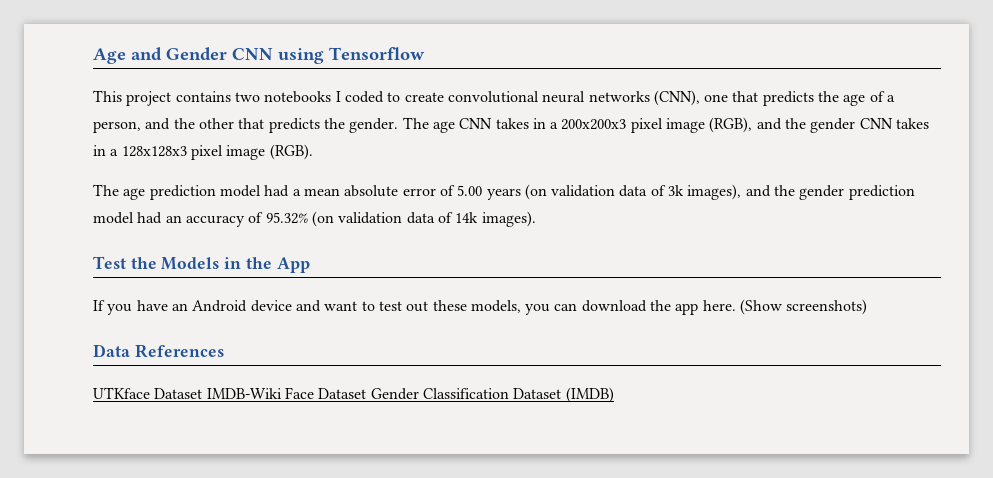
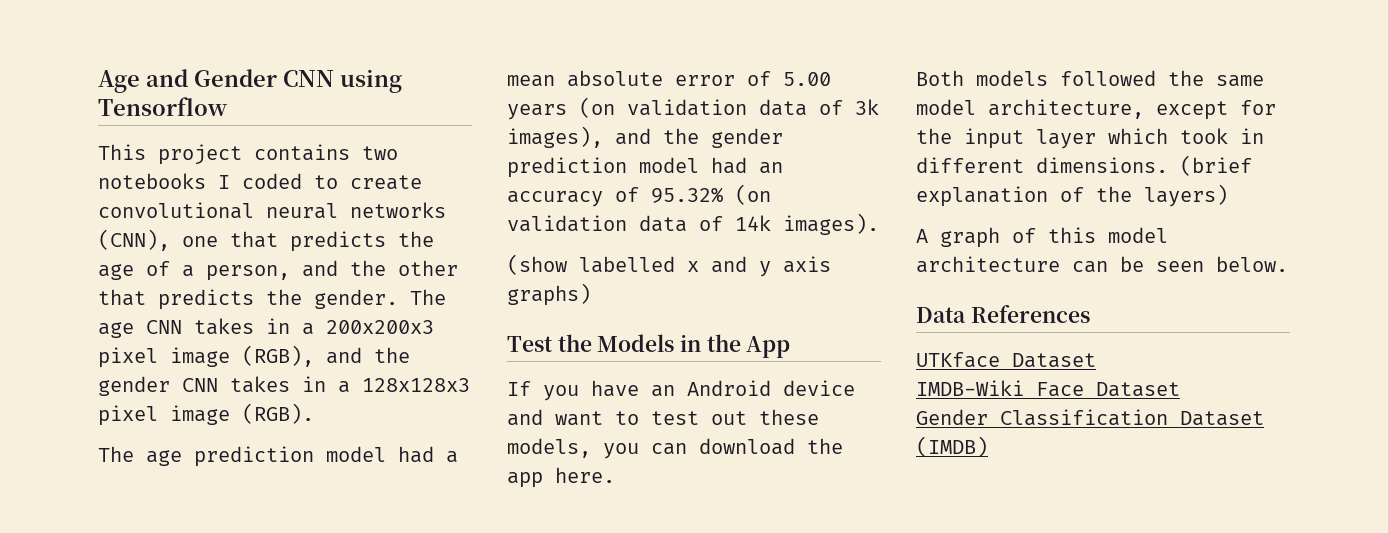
(536, 219) none -> [507,254,831,277] [507,283,591,306] // (show labelled x and y axis graphs)
[740,299,868,315] (Show screenshots) -> [916,70,1264,87] [916,99,1276,120] [916,128,1264,149] [916,155,1252,176] [916,184,1228,207] [916,227,1168,248] [916,256,1288,273] // Both models followed the same model architecture, except for the input layer which took in different dimensions. (brief explanation of the layers) // A graph of this model architecture can be seen below.
(203, 393) none -> (1096, 360) //
(367, 393) none -> (1180, 389) //

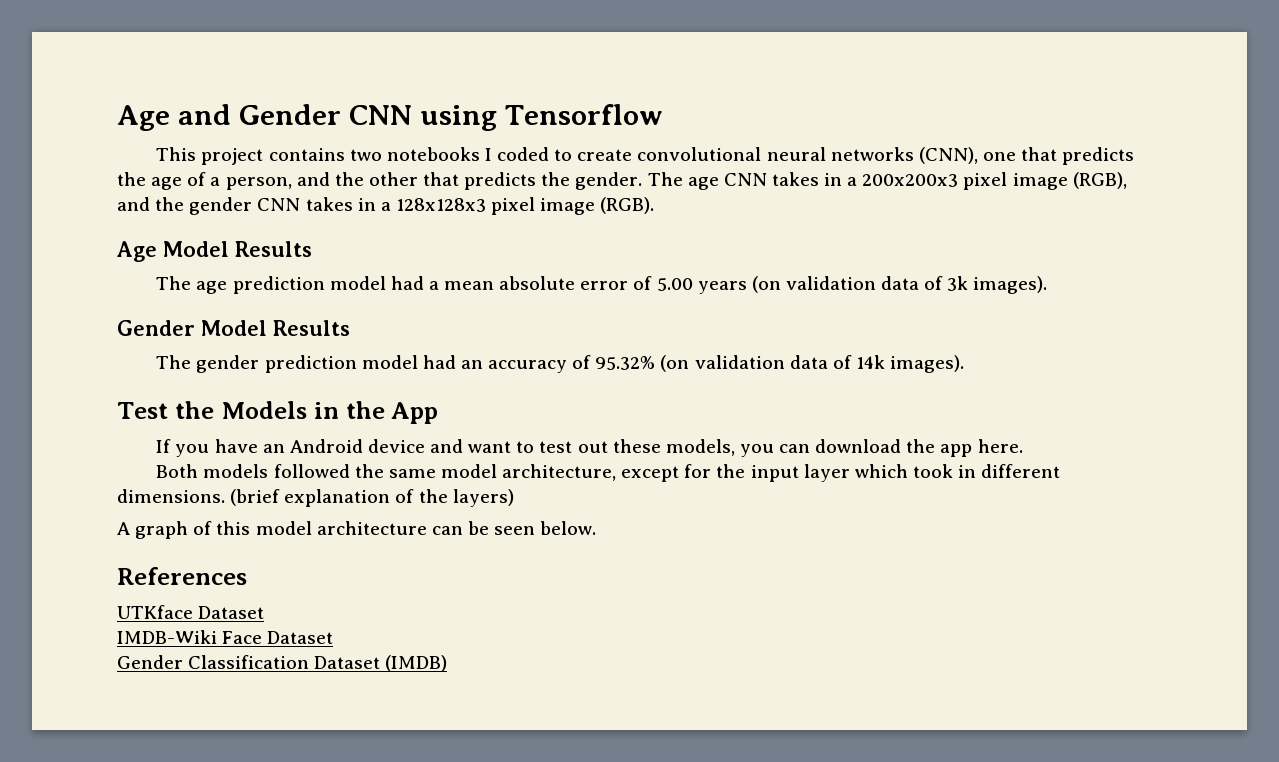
(314, 413) none -> [117,241,312,262] // Age Model Results
[507,126,699,148] images), and the -> [973,276,1048,294] [117,320,350,336] [156,355,192,369] images). // Gender Model Results // The
[507,254,831,277] [507,283,591,306] // (show labelled x and y axis graphs) -> (965, 364) none
[916,307,966,323] Data -> (597, 528) none

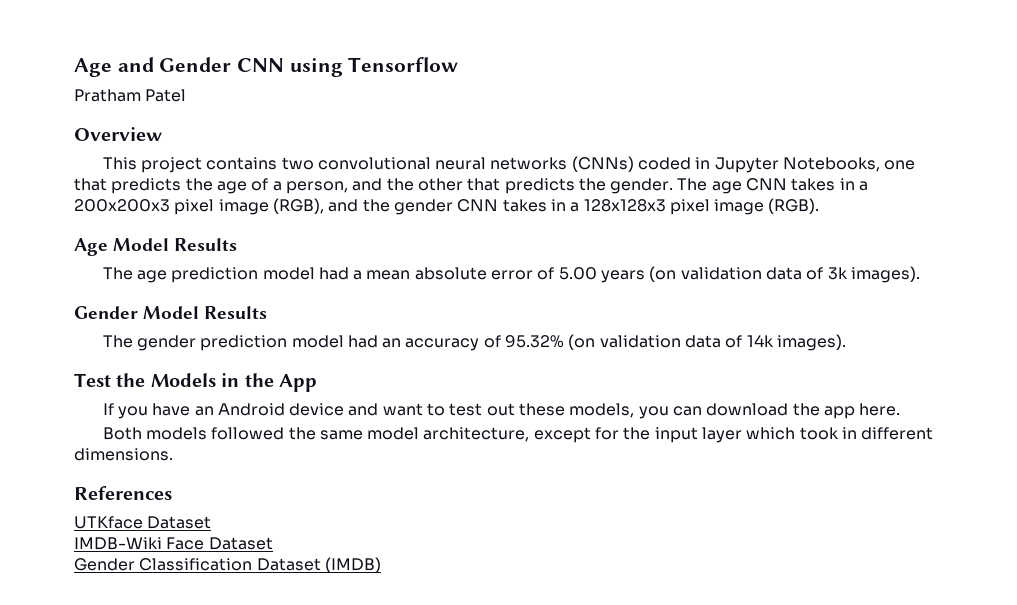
(663, 114) none -> [74,89,187,102] [74,127,162,141] // Pratham Patel // Overview
[386,147,978,164] notebooks I coded to create convolutional neural networks (CNN), -> [317,156,881,173] convolutional neural networks (CNNs) coded in Jupyter Notebooks,
[230,489,514,507] [117,521,597,539] (brief explanation of the layers) // A graph of this model architecture can be seen below. -> (173, 454) none

